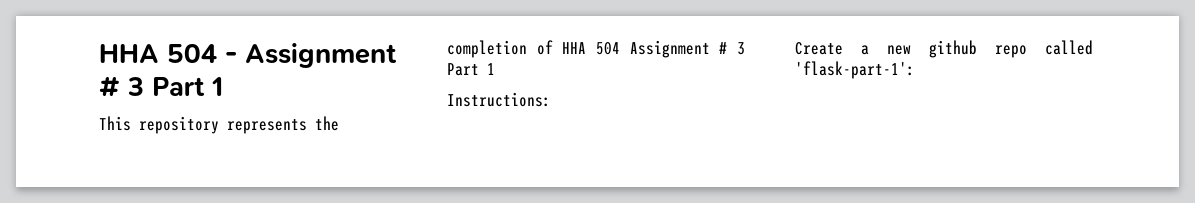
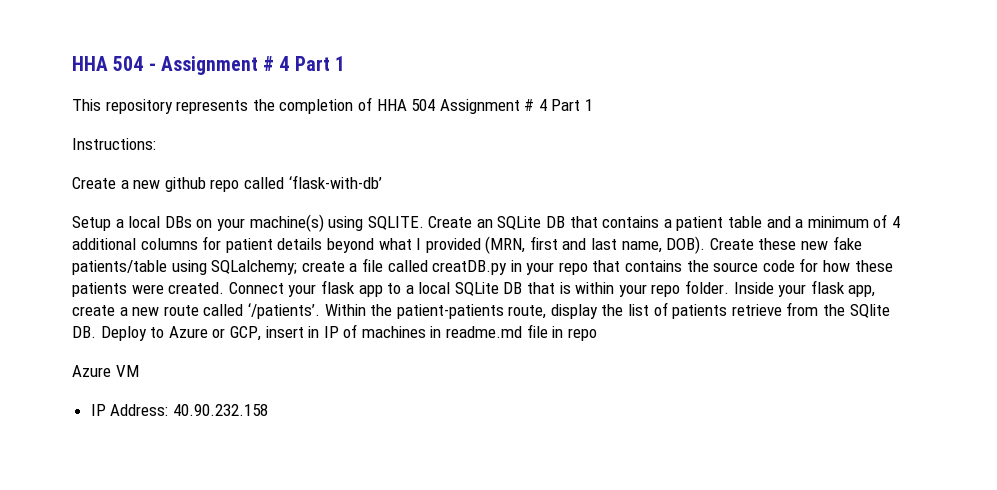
[127,77,144,96] 3 -> [279,56,290,71] 4
[737,42,745,55] 3 -> [538,99,547,111] 4
[795,61,915,79] 'flask-part-1': -> [288,175,382,189] [72,214,900,232] [72,236,862,254] [72,258,893,275] [72,280,876,297] [72,302,890,319] [72,324,597,341] [72,365,139,377] [90,404,268,416] ‘flask-with-db’ // Setup a local DBs on your machine(s) using SQLITE. Create an SQLite DB that contains a patient table and a minimum of 4 additional columns for patient details beyond what I provided (MRN, first and last name, DOB). Create these new fake patients/table using SQLalchemy; create a file called creatDB.py in your repo that contains the source code for how these patients were created. Connect your flask app to a local SQLite DB that is within your repo folder. Inside your flask app, create a new route called ‘/patients’. Within the patient-patients route, display the list of patients retrieve from the SQlite DB. Deploy to Azure or GCP, insert in IP of machines in readme.md file in repo // Azure VM // IP Address: 40.90.232.158

